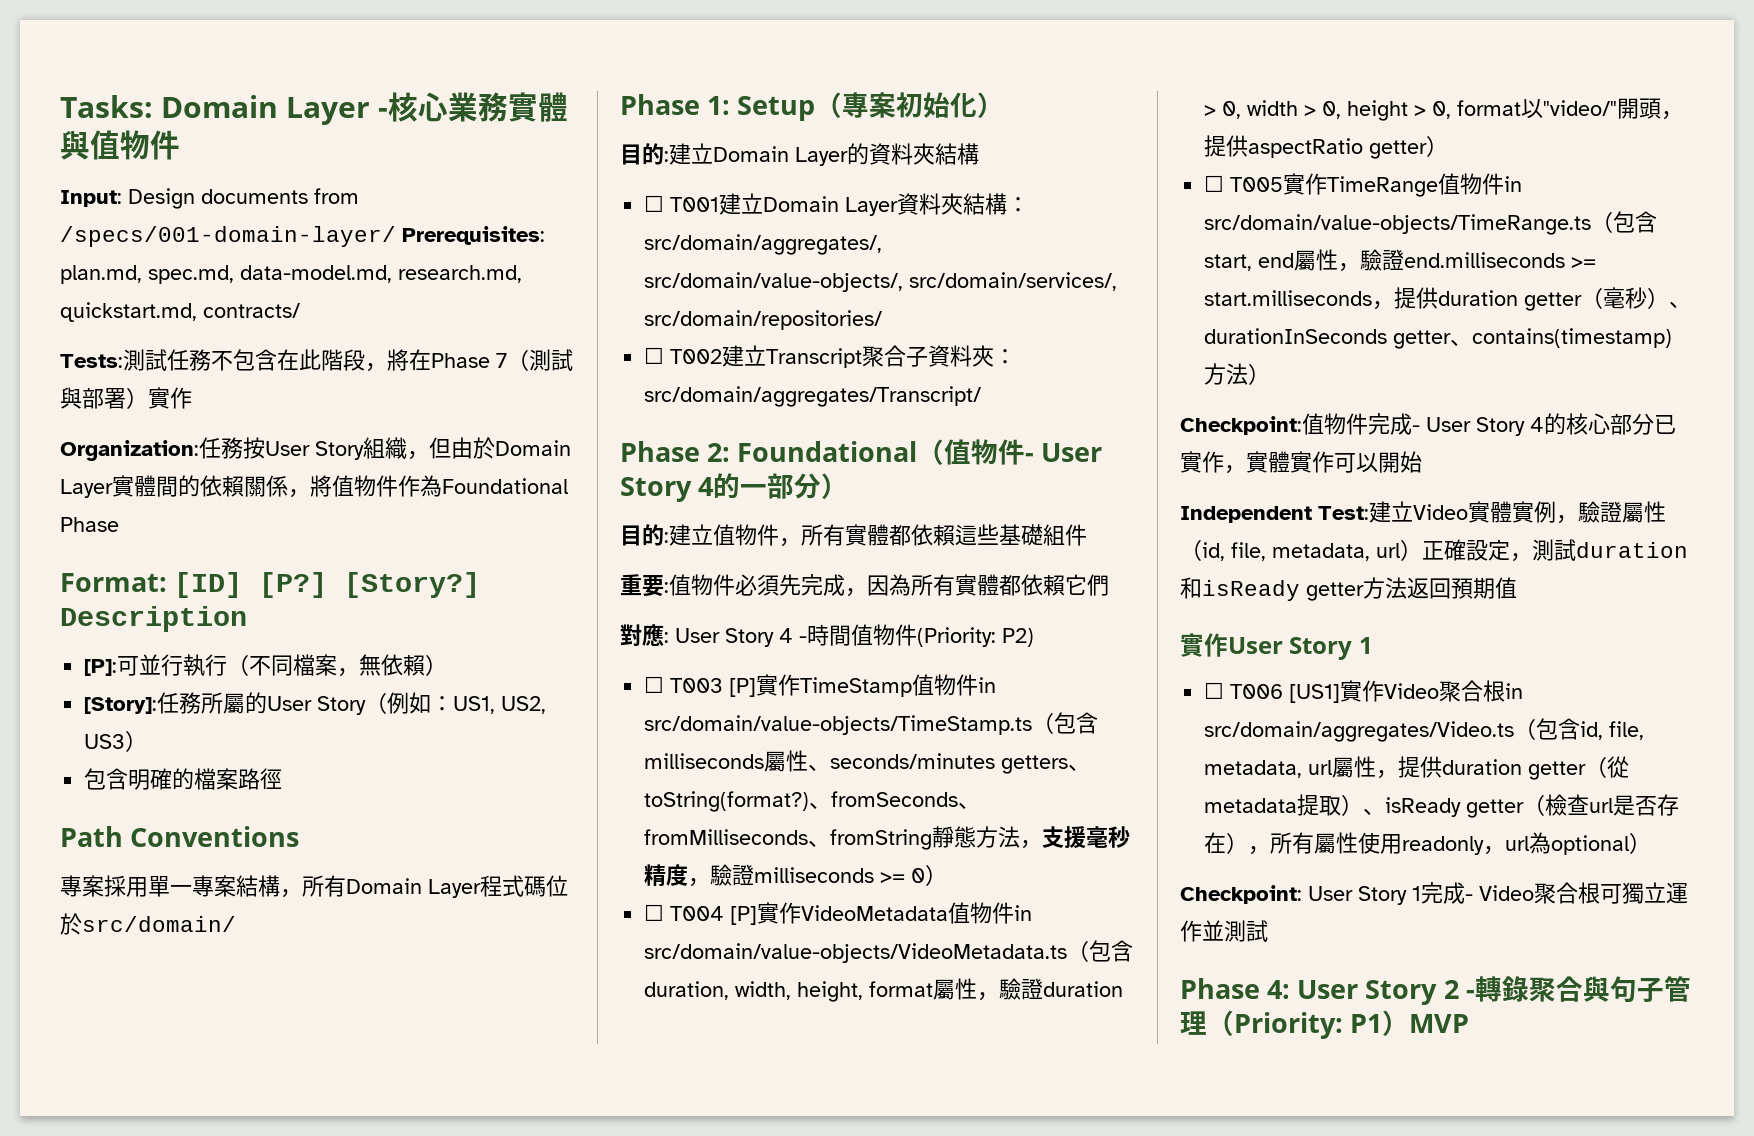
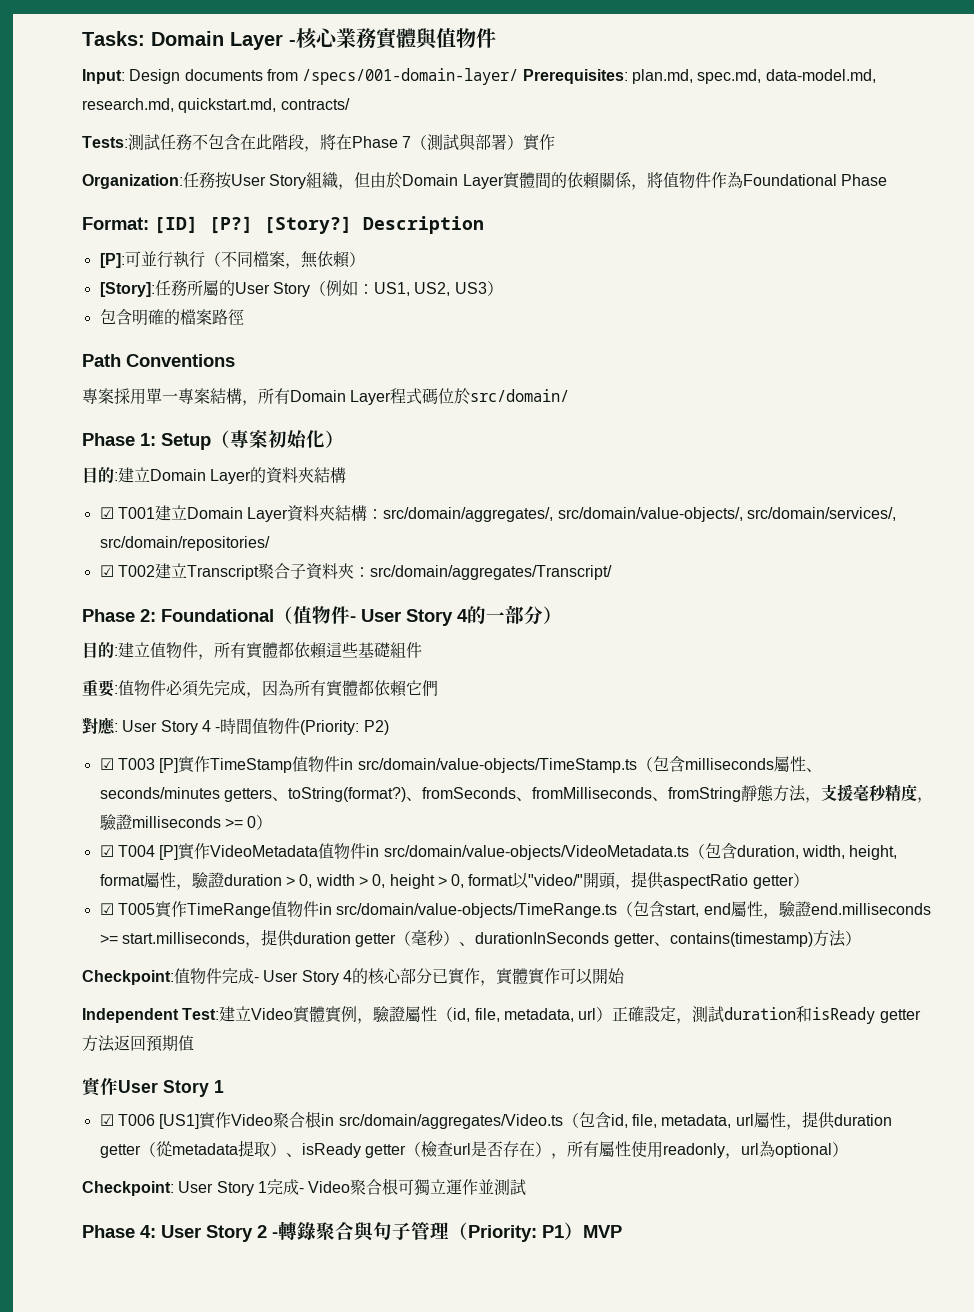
[644,195,665,212] ☐ -> [99,507,114,519] ☑
[644,347,665,364] ☐ -> [99,565,114,577] ☑
[644,676,665,693] ☐ -> [99,758,114,770] ☑
[644,904,665,921] ☐ -> [99,845,114,857] ☑
[1204,175,1225,192] ☐ -> [99,903,114,915] ☑
[1204,682,1225,699] ☐ -> [99,1114,114,1126] ☑

